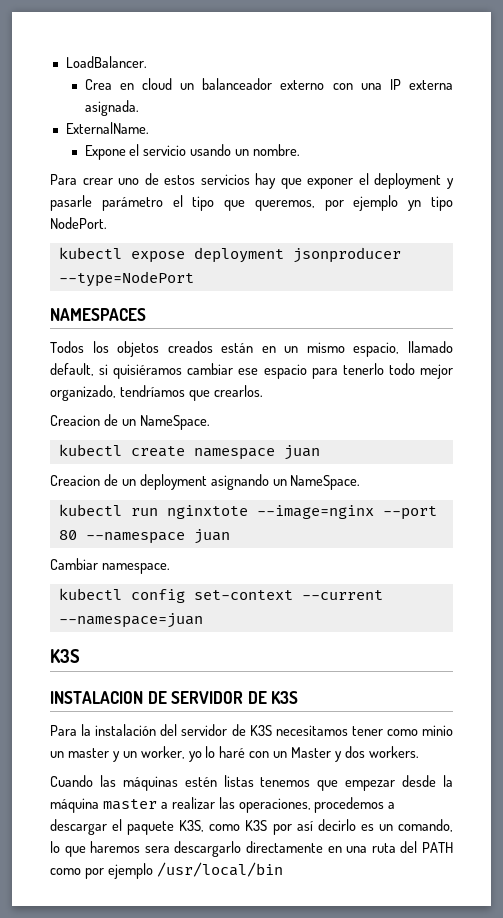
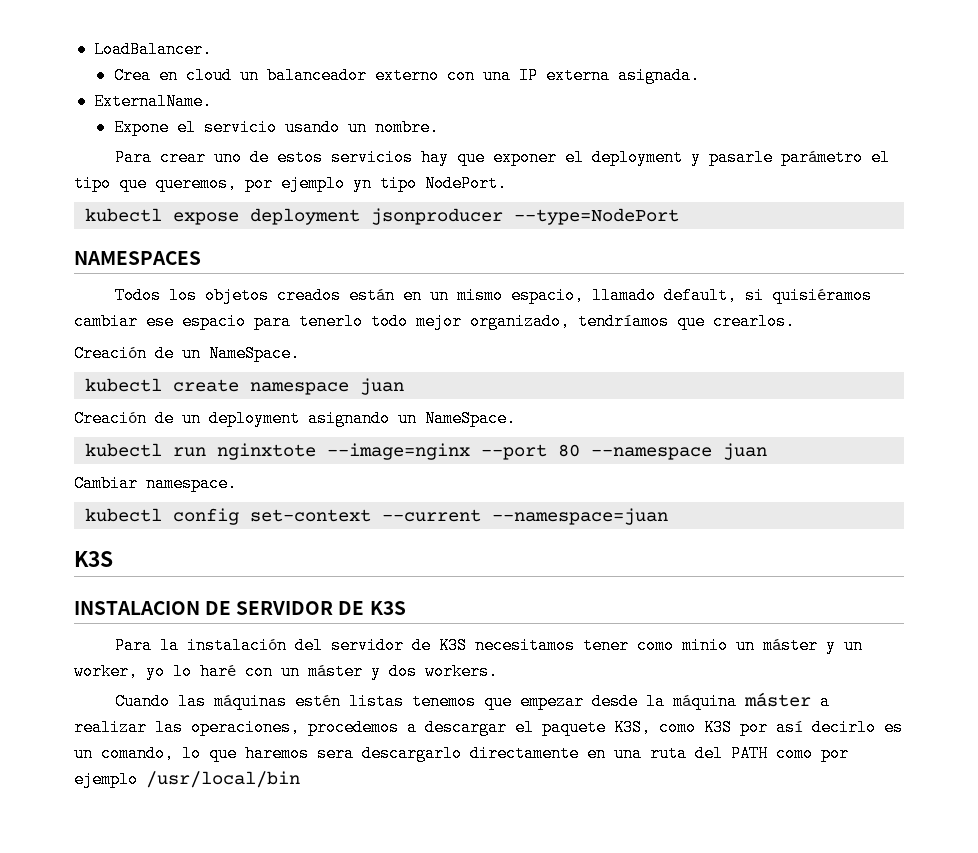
[50,415,100,426] Creacion -> [74,345,147,362] Creación
[50,475,100,486] Creacion -> [74,410,147,427] Creación
[67,748,109,758] master -> [763,637,819,654] máster
[291,747,332,758] Master -> [308,663,363,680] máster
[102,799,157,810] master -> [744,692,812,707] máster

